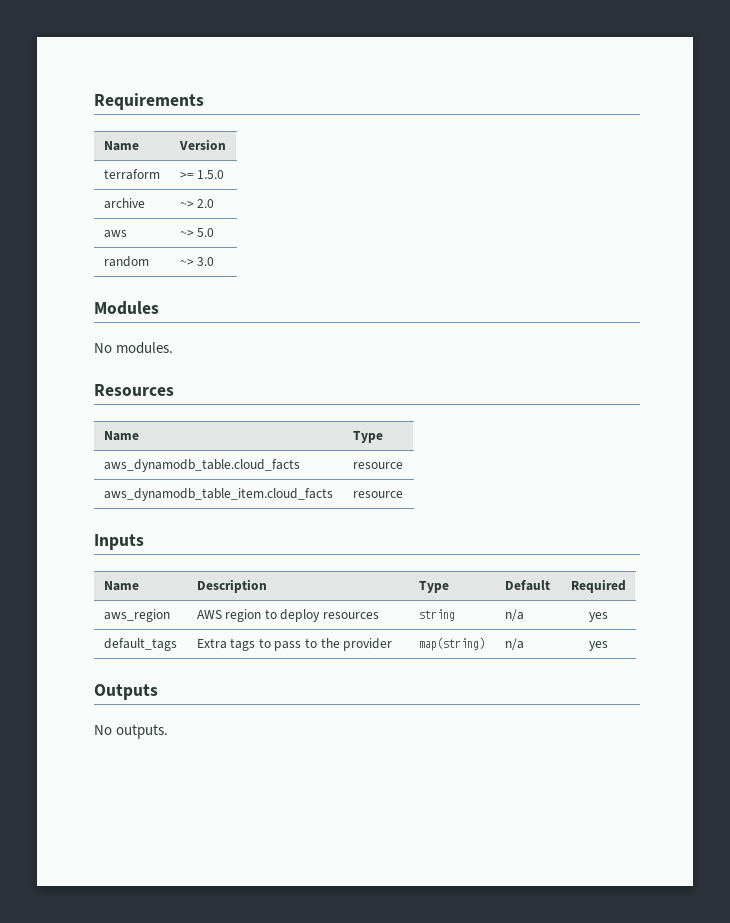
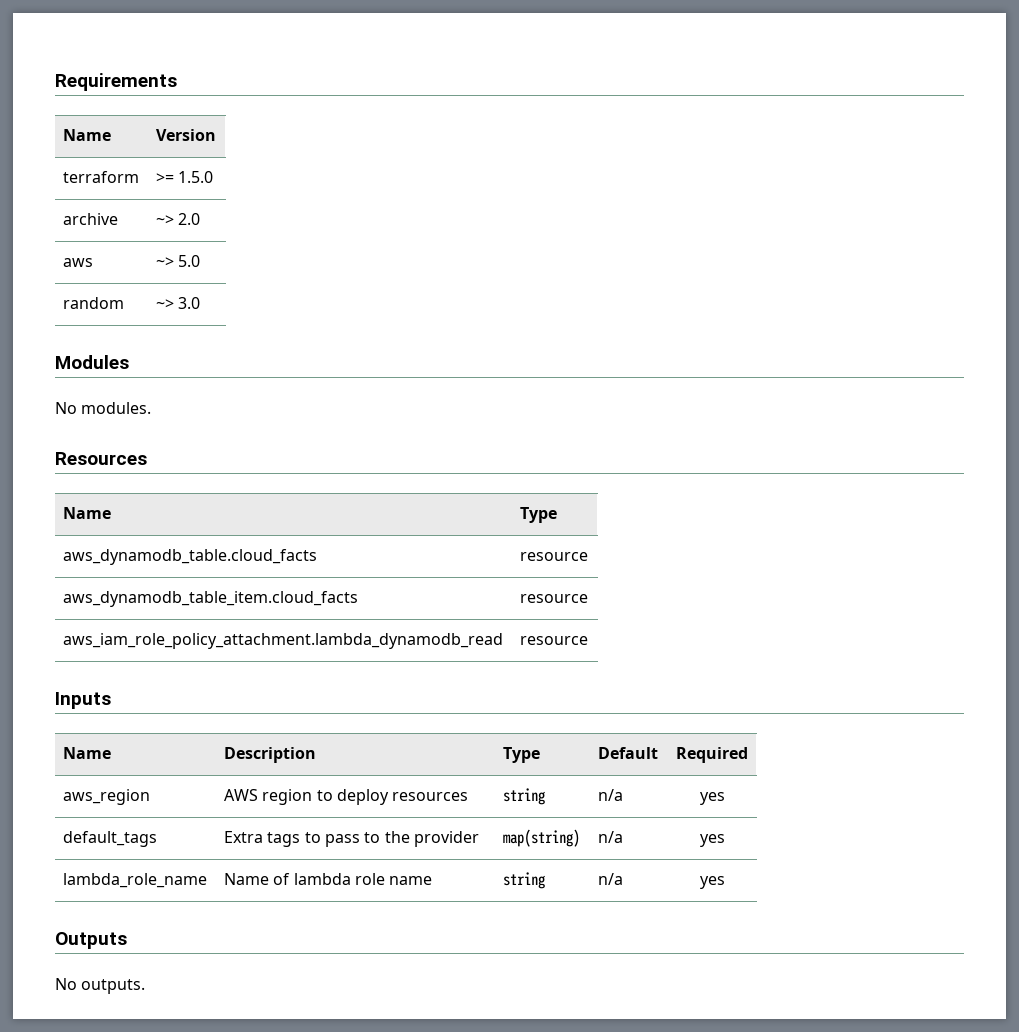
(403, 494) none -> [63,633,504,649] [520,636,589,645] // aws_iam_role_policy_attachment.lambda_dynamodb_read | resource
(608, 646) none -> [63,873,208,888] [224,873,433,885] [503,872,546,889] [598,873,624,885] [699,876,725,889] // lambda_role_name | Name of lambda role name | string | n/a | yes

